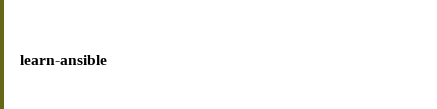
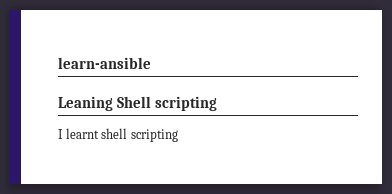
(107, 60) none -> [58,96,218,111] [58,128,178,142] // Leaning Shell scripting // I learnt shell scripting

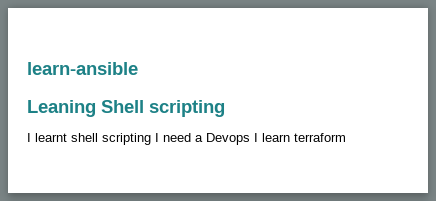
(178, 135) none -> [155,133,346,145] I need a Devops I learn terraform

